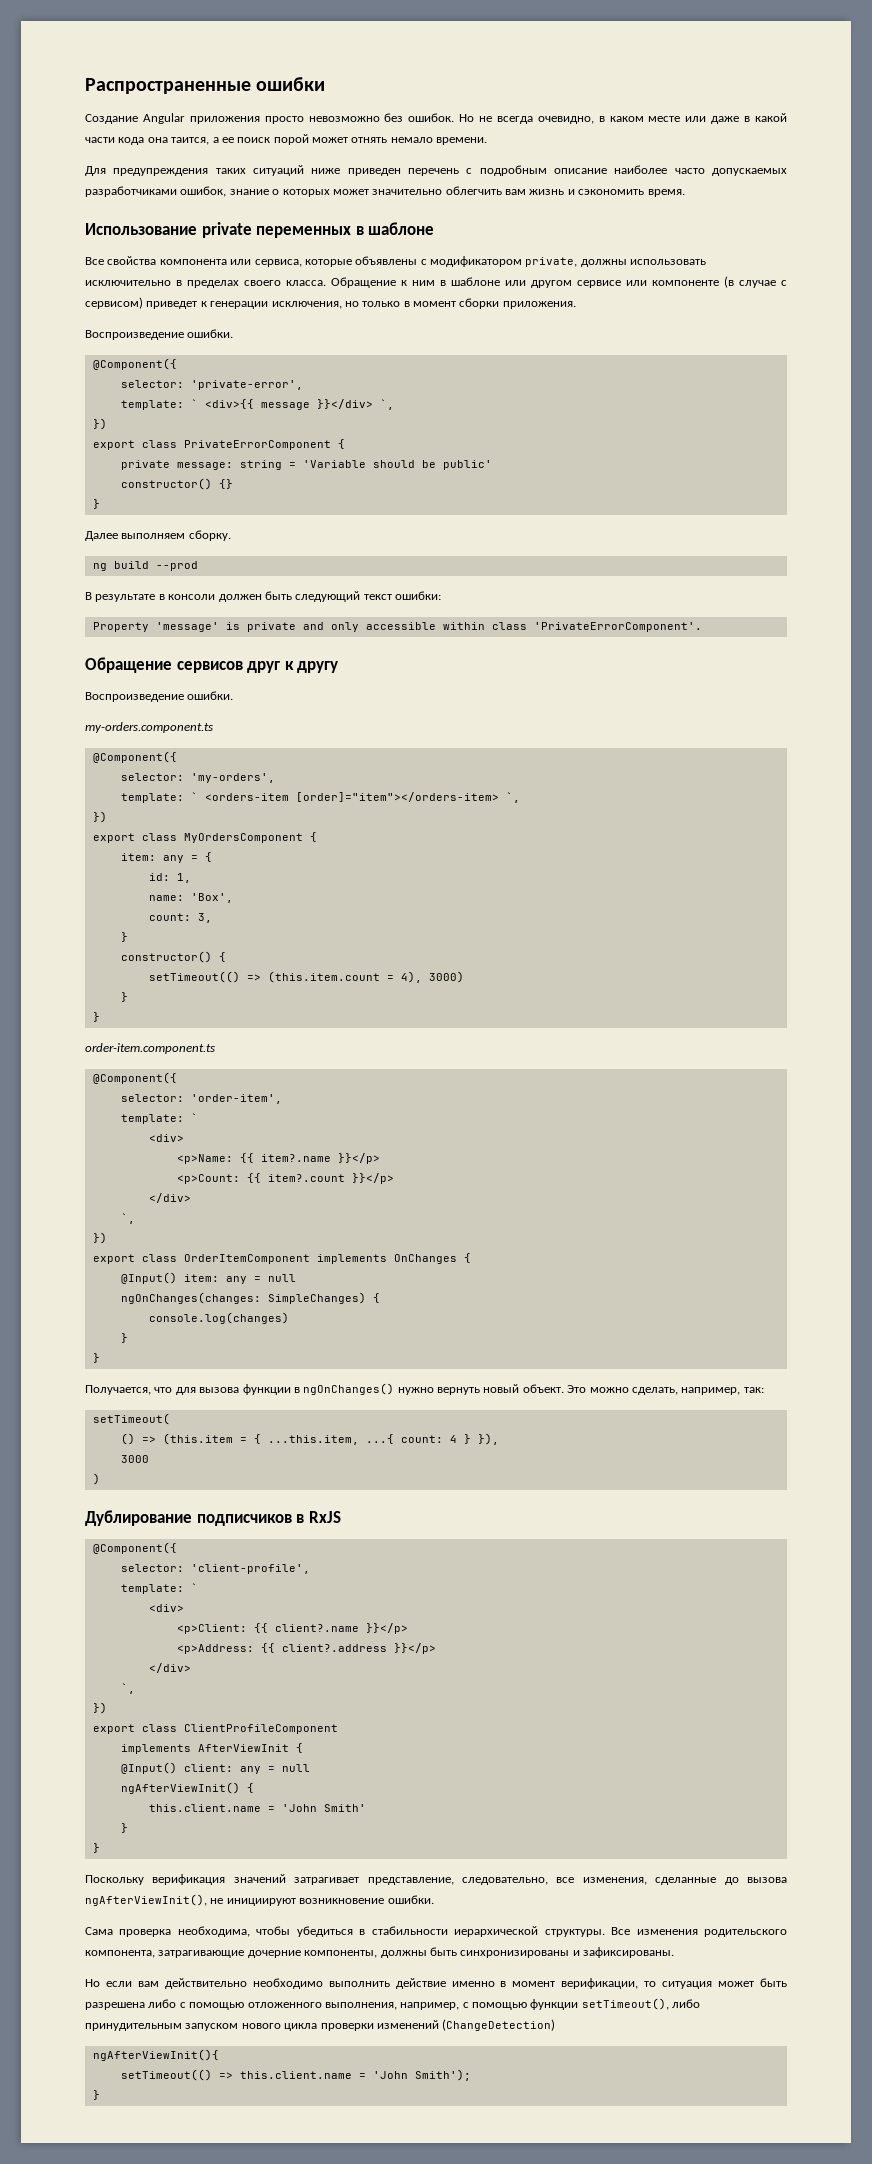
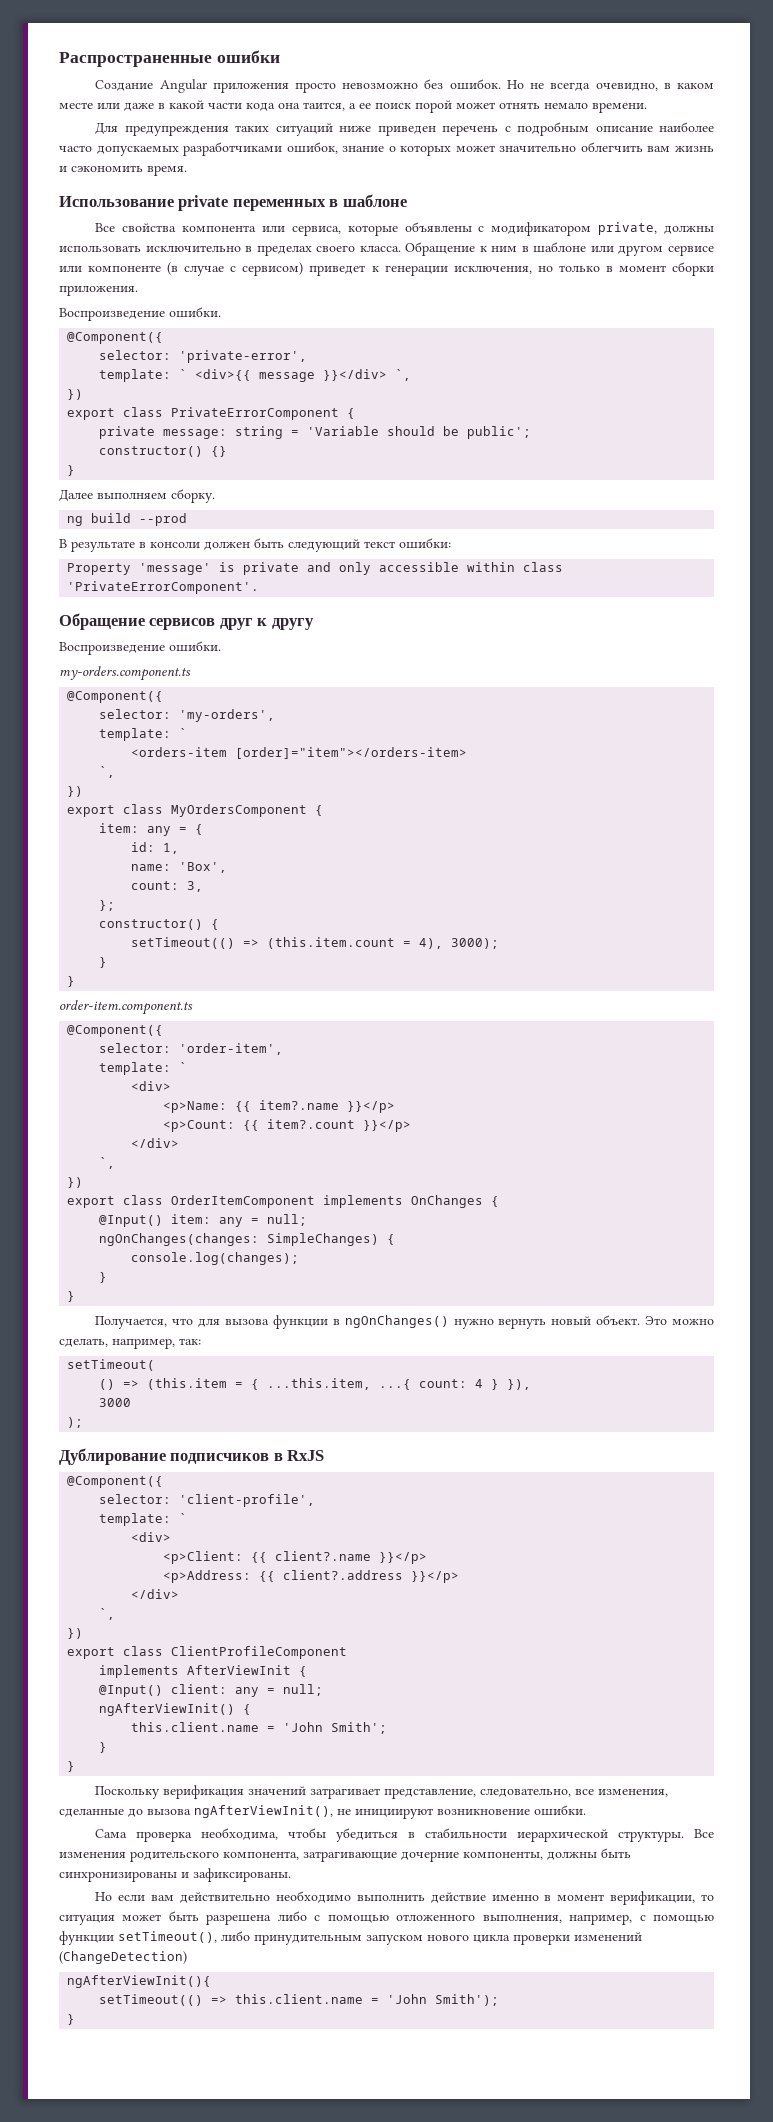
[442,460,492,470] public' -> [467,426,532,439] public';
(198, 796) none -> (188, 733) //
(499, 797) none -> (468, 753) //
[120,932,128,942] } -> [99,900,116,911] };
[428,971,464,983] 3000) -> [451,938,500,949] 3000);
[267,1274,296,1282] null -> [267,1214,308,1226] null;
[148,1312,289,1324] console.log(changes) -> [131,1252,300,1265] console.log(changes);
[92,1473,100,1485] ) -> [67,1417,84,1428] );
[281,1764,310,1772] null -> [283,1684,324,1696] null;
[323,1804,366,1812] Smith' -> [331,1722,388,1734] Smith';

